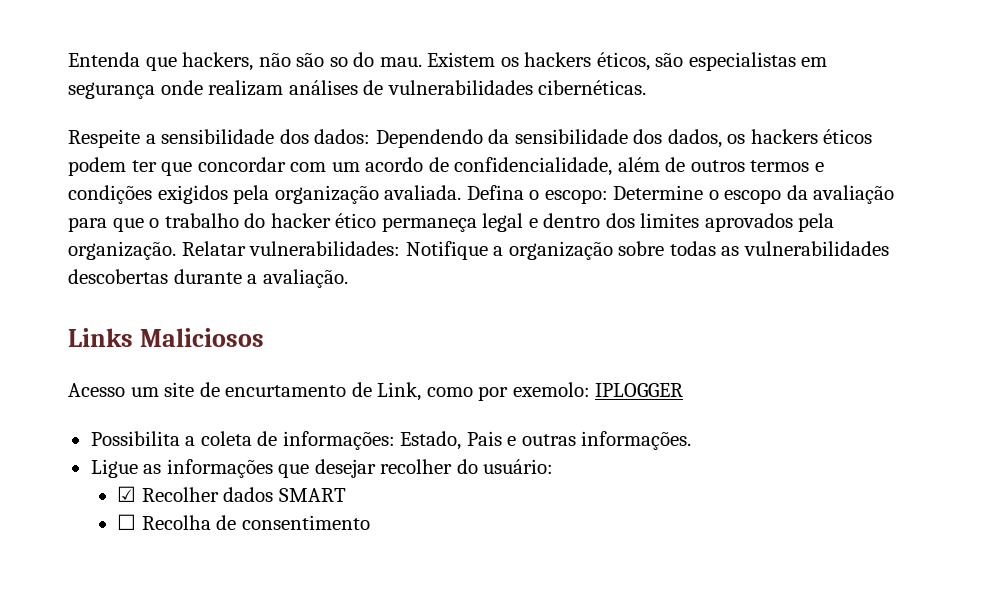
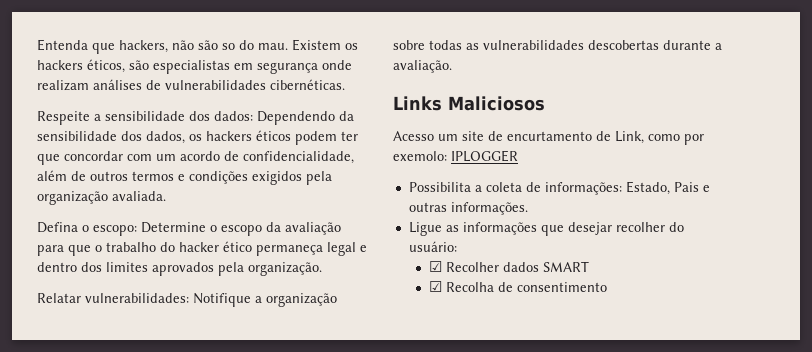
(462, 192) none -> (166, 196) //
(176, 250) none -> (322, 269) //
[117,514,137,530] ☐ -> [428,281,442,292] ☑

